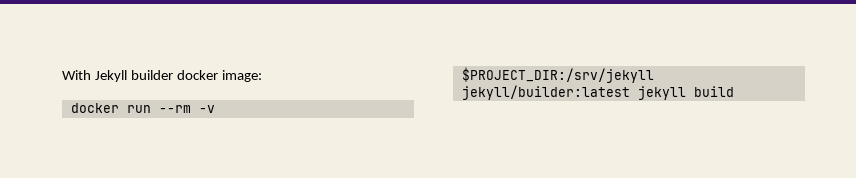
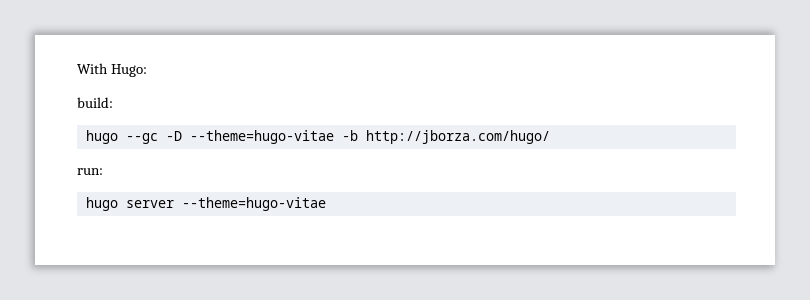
[94,70,262,82] [70,103,215,113] [461,67,654,83] [461,85,734,100] Jekyll builder docker image: // docker run --rm -v $PROJECT_DIR:/srv/jekyll jekyll/builder:latest jekyll build -> [110,64,147,77] [77,97,113,108] [85,130,550,144] [77,168,103,175] [85,197,326,211] Hugo: // build: // hugo --gc -D --theme=hugo-vitae -b http://jborza.com/hugo/ // run: // hugo server --theme=hugo-vitae

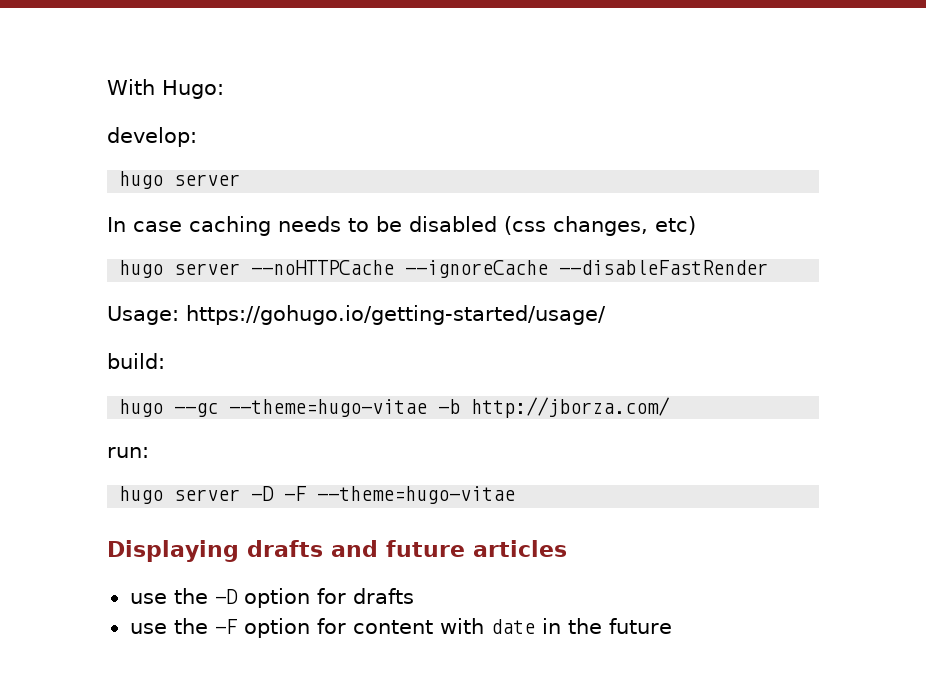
(147, 70) none -> [107,127,197,147] [119,171,241,189] [107,216,696,236] [119,260,769,278] [107,305,606,325] // develop: // hugo server // In case caching needs to be disabled (css changes, etc) // hugo server --noHTTPCache --ignoreCache --disableFastRender // Usage: https://gohugo.io/getting-started/usage/
[165,131,182,141] -D -> (219, 410) none
[365,130,550,144] http://jborza.com/hugo/ -> [471,397,671,418] http://jborza.com/
[181,197,326,211] --theme=hugo-vitae -> [251,486,516,504] [107,540,567,562] [129,588,414,608] [129,618,672,638] -D -F --theme=hugo-vitae // Displaying drafts and future articles // use the -D option for drafts // use the -F option for content with date in the future

